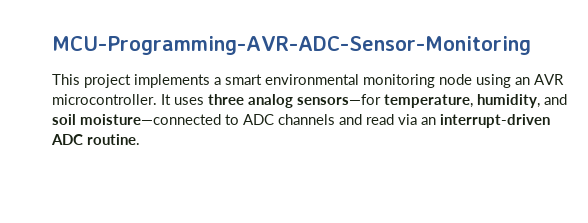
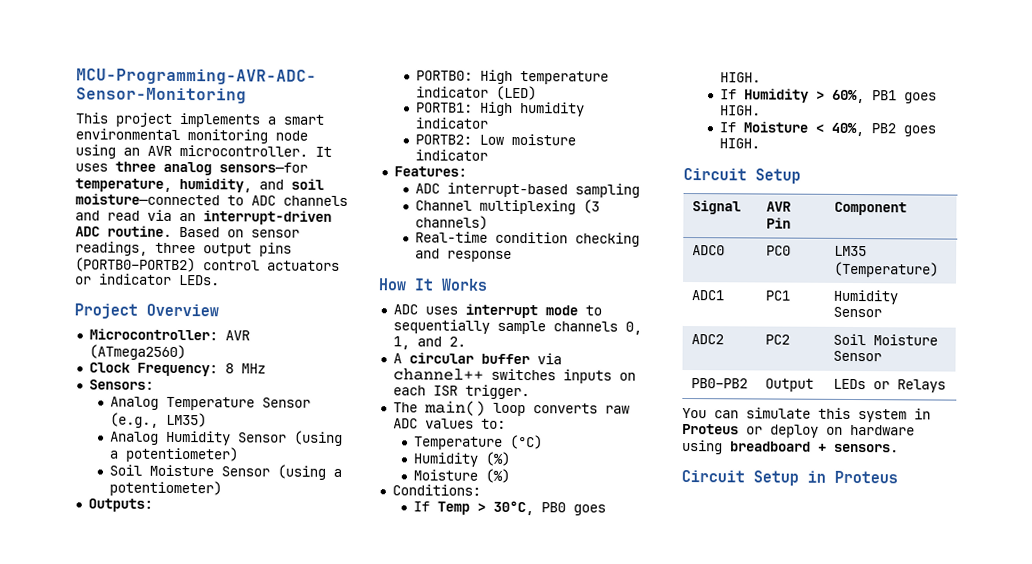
(140, 139) none -> [179,227,300,238] [75,241,292,257] [75,257,340,273] [74,273,220,286] [74,303,219,319] [88,328,250,341] [88,344,186,361] [88,362,266,377] [88,379,154,390] [110,396,312,411] [110,412,208,428] [110,430,344,446] [109,446,240,463] [109,464,343,480] [109,480,223,497] [87,498,153,512] [416,69,610,85] [416,85,538,101] [416,101,586,117] [415,117,489,129] [415,133,577,146] [415,149,489,161] [393,166,467,177] [415,182,641,198] [415,199,601,215] [415,215,489,230] [415,231,641,247] [415,248,513,262] [378,278,488,291] [392,303,602,319] [392,319,642,335] [392,336,466,350] [392,352,562,365] [392,368,636,384] [392,384,530,400] [392,400,630,417] [392,418,506,429] [414,434,544,450] [413,451,511,467] [413,468,511,483] [391,484,481,496] [413,500,607,516] [720,72,762,83] [720,88,938,104] [719,105,762,116] [719,121,937,137] [719,138,761,149] [683,167,801,184] [691,200,741,215] [765,201,791,212] [765,217,791,229] [833,201,907,216] [691,245,725,256] [765,245,791,256] [833,245,867,257] [833,261,939,278] [690,290,724,301] [764,290,790,301] [832,289,898,305] [832,306,882,318] [690,334,724,345] [764,334,790,345] [832,333,938,346] [832,350,882,362] [690,378,748,389] [764,378,814,392] [832,378,946,393] [682,407,931,423] [682,423,915,438] [681,439,899,455] [681,469,898,486] Based on sensor readings, three output pins (PORTB0–PORTB2) control actuators or indicator LEDs. // Project Overview // Microcontroller: AVR (ATmega2560) // Clock Frequency: 8 MHz // Sensors: // Analog Temperature Sensor (e.g., LM35) // Analog Humidity Sensor (using a potentiometer) // Soil Moisture Sensor (using a potentiometer) // Outputs: // PORTB0: High temperature indicator (LED) // PORTB1: High humidity indicator // PORTB2: Low moisture indicator // Features: // ADC interrupt-based sampling // Channel multiplexing (3 channels) // Real-time condition checking and response // How It Works // ADC uses interrupt mode to sequentially sample channels 0, 1, and 2. // A circular buffer via channel++ switches inputs on each ISR trigger. // The main() loop converts raw ADC values to: // Temperature (°C) // Humidity (%) // Moisture (%) // Conditions: // If Temp > 30°C, PB0 goes HIGH. // If Humidity > 60%, PB1 goes HIGH. // If Moisture < 40%, PB2 goes HIGH. // Circuit Setup // Signal | AVR Pin | Component // ADC0 | PC0 | LM35 (Temperature) // ADC1 | PC1 | Humidity Sensor // ADC2 | PC2 | Soil Moisture Sensor // PB0–PB2 | Output | LEDs or Relays // You can simulate this system in Proteus or deploy on hardware using breadboard + sensors. // Circuit Setup in Proteus

